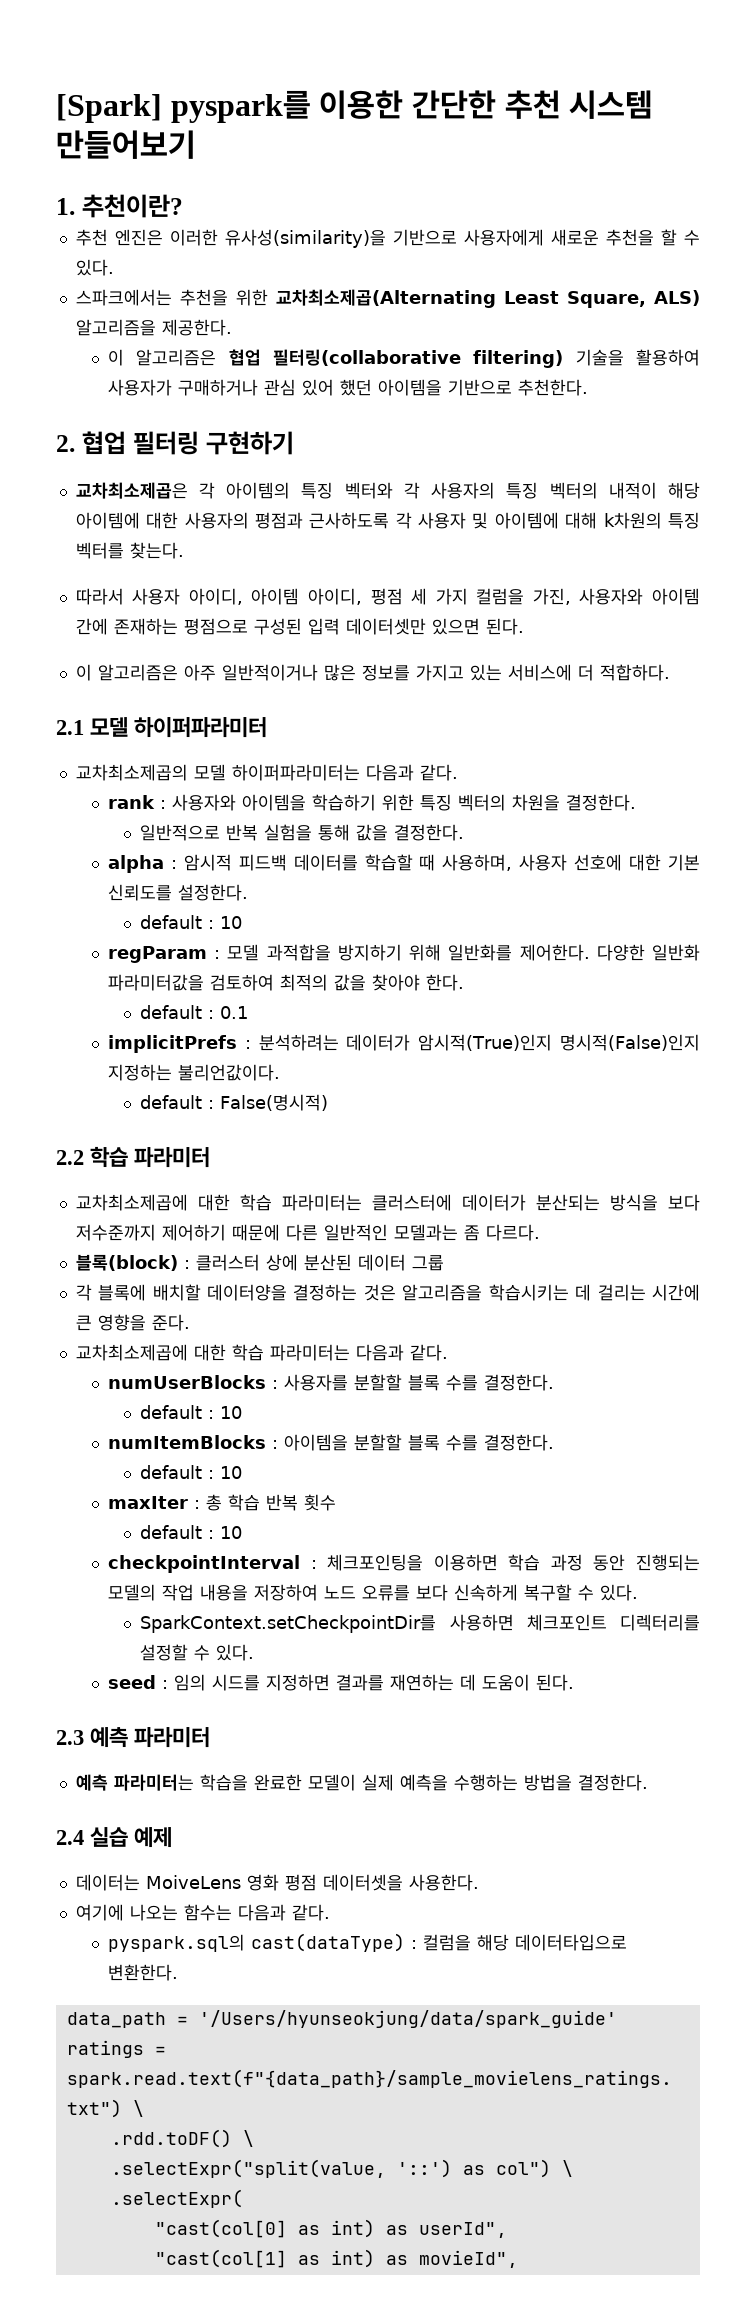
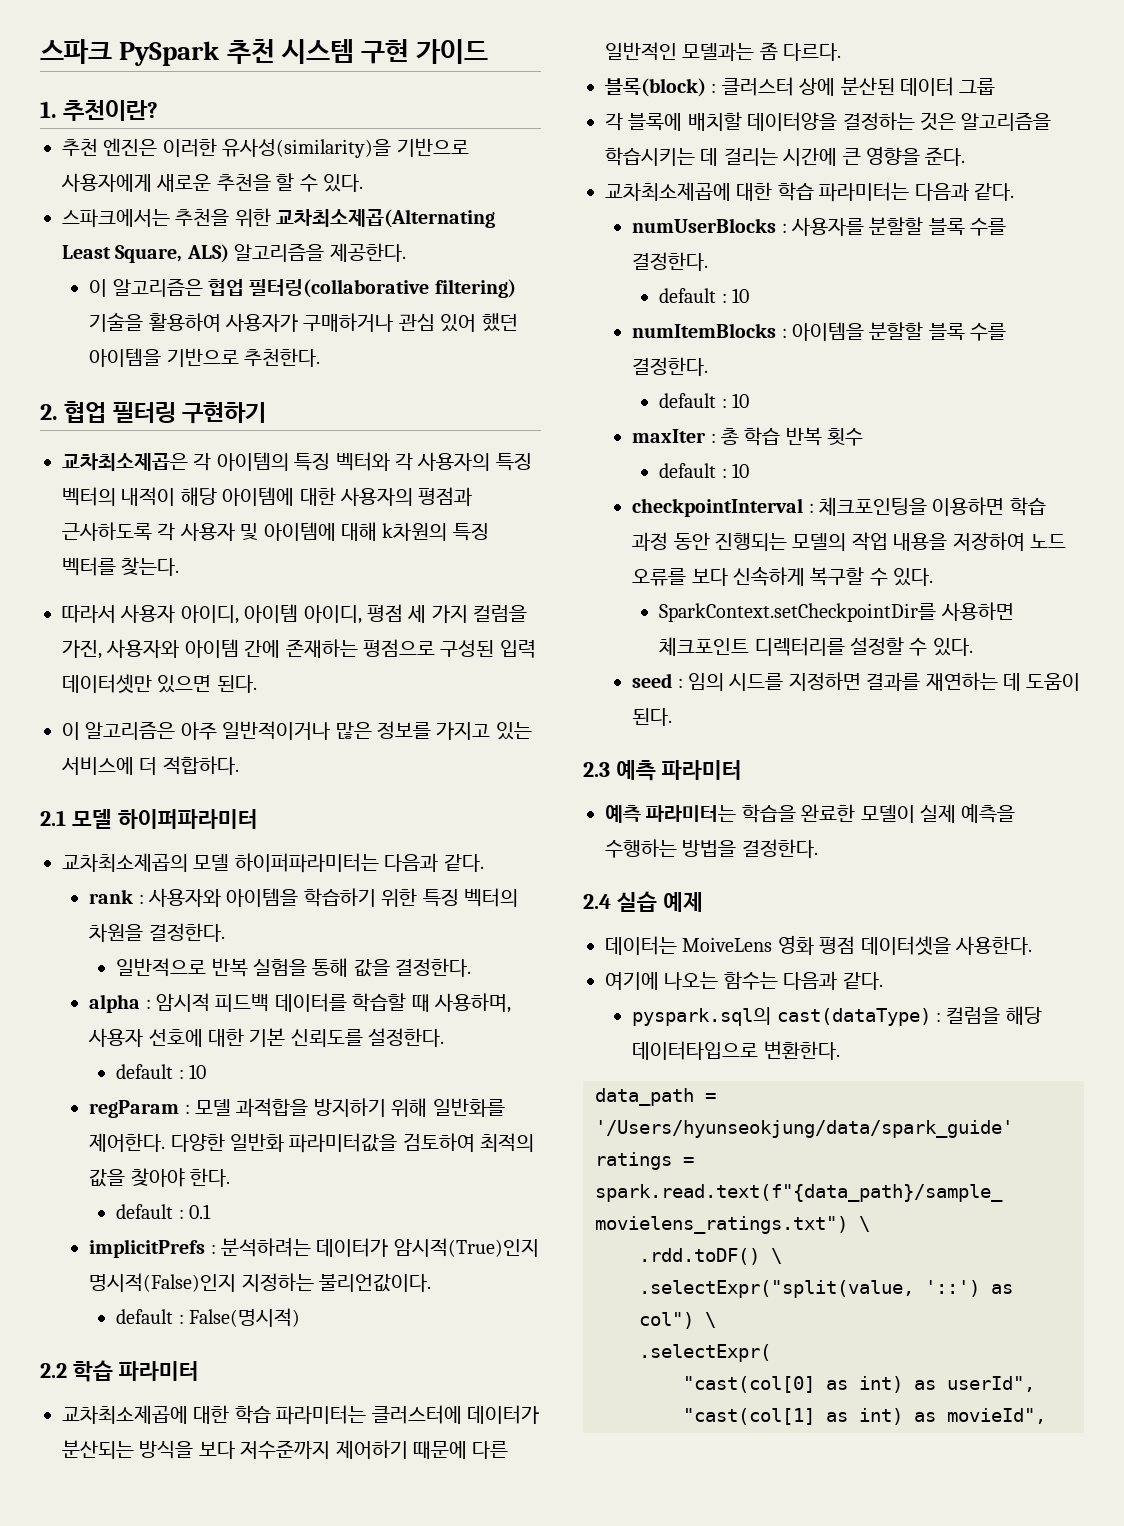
[56,90,654,123] [56,130,196,159] [Spark] pyspark를 이용한 간단한 추천 시스템 만들어보기 -> [40,39,489,66] 스파크 PySpark 추천 시스템 구현 가이드

